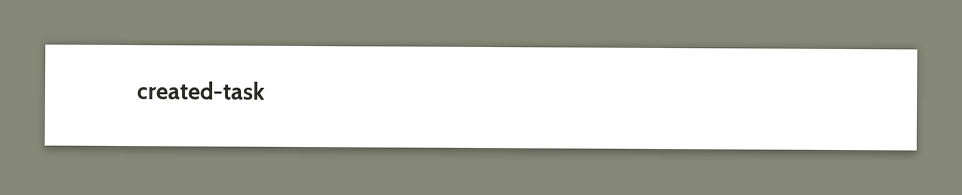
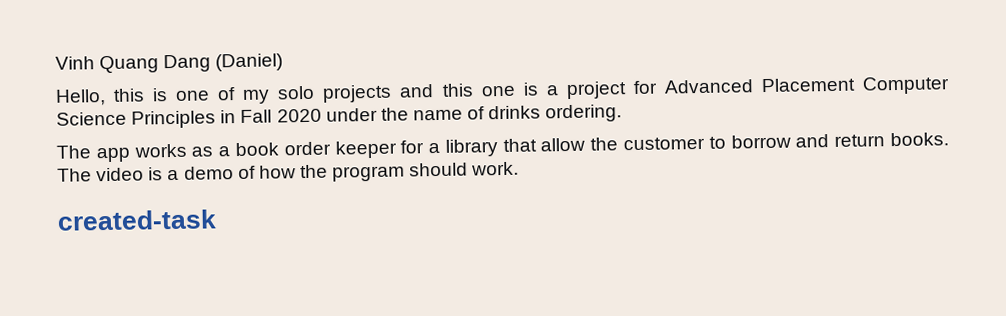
(136, 90) none -> [55,53,284,74] [55,76,950,106] [56,104,623,129] [56,132,949,163] [57,161,520,182] Vinh Quang Dang (Daniel) // Hello, this is one of my solo projects and this one is a project for Advanced Placement Computer Science Principles in Fall 2020 under the name of drinks ordering. // The app works as a book order keeper for a library that allow the customer to borrow and return books. The video is a demo of how the program should work. //

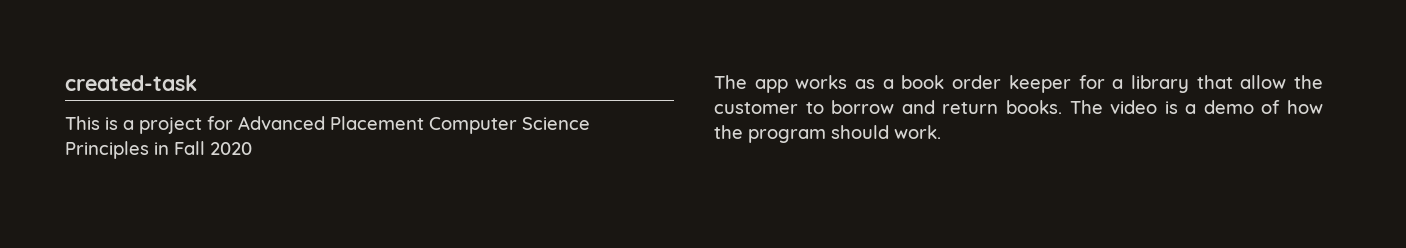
[55,53,284,74] [55,83,516,106] Vinh Quang Dang (Daniel) // Hello, this is one of my solo projects and this one -> [65,75,197,91] [65,116,100,130] created-task // This
[325,104,623,123] under the name of drinks ordering. -> (252, 148) none
[57,209,217,231] // created-task -> (941, 132) none

